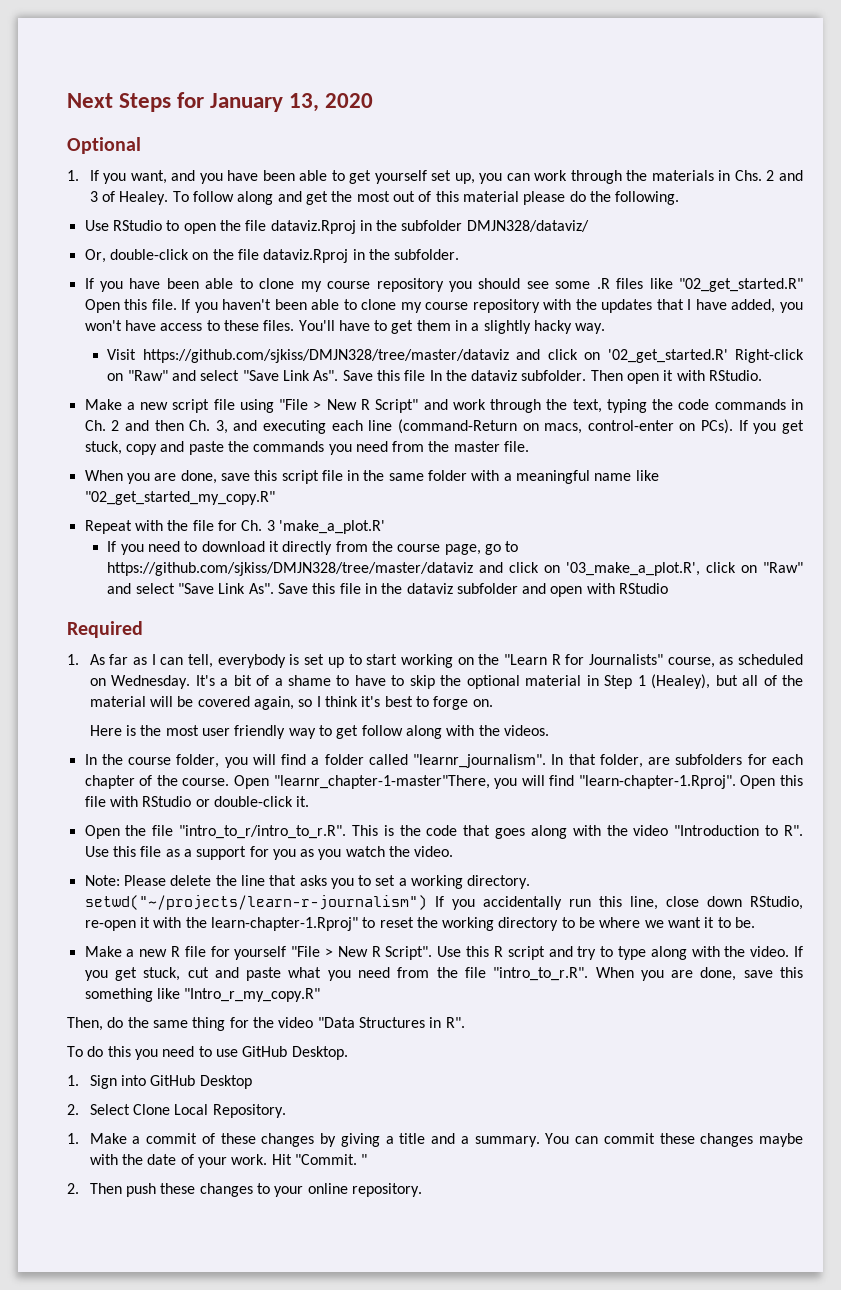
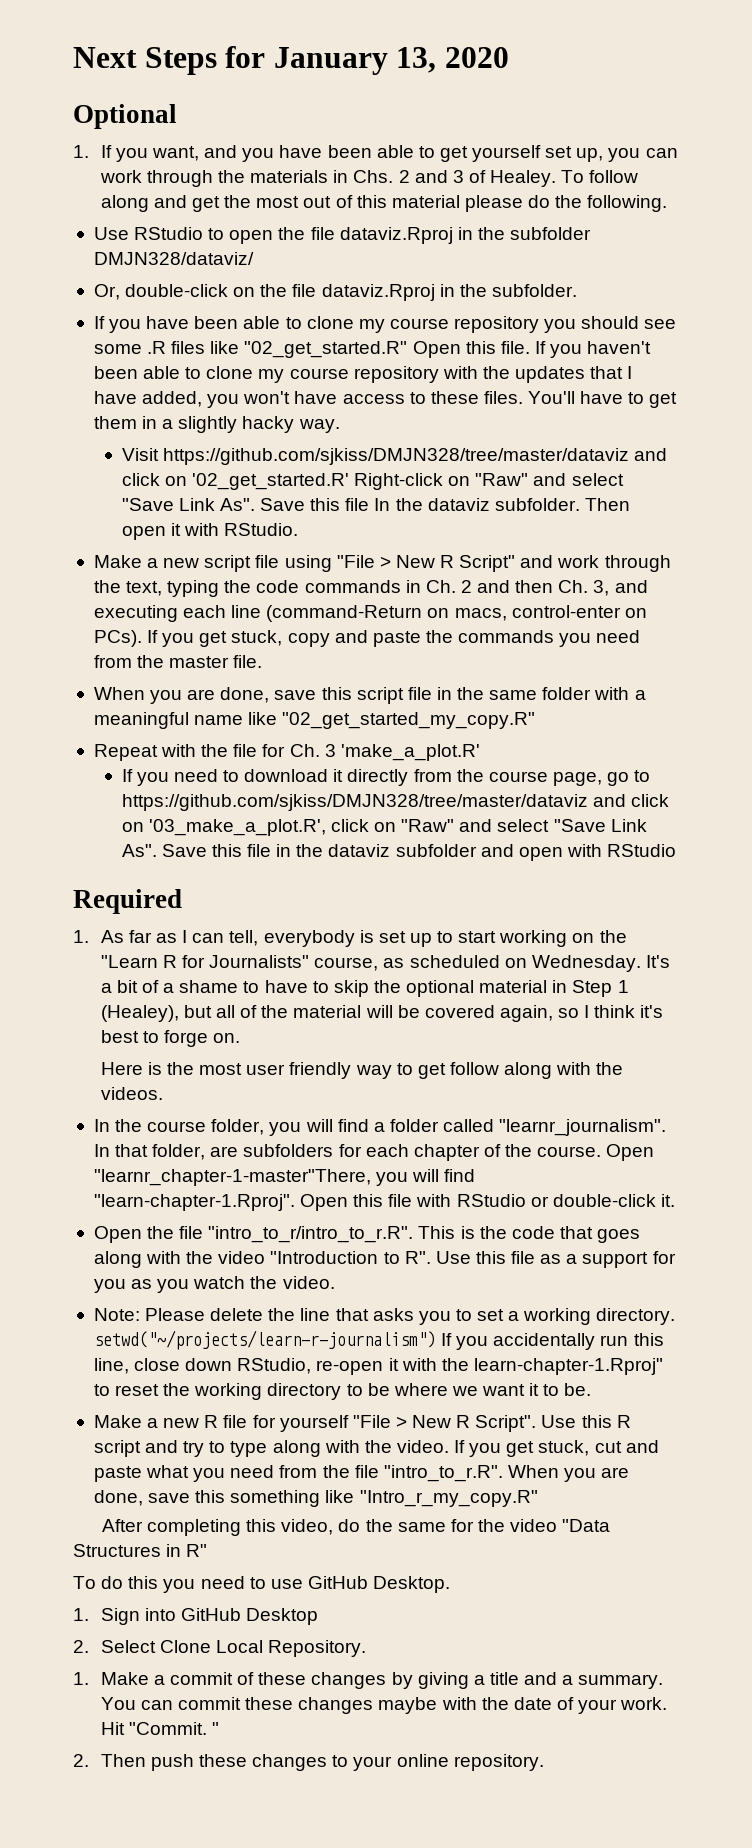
[67,1017,103,1031] Then, -> [101,1519,334,1536] After completing this video,
[192,1017,226,1031] thing -> (446, 1527) none
[445,1017,465,1028] R". -> [186,1544,208,1557] R"

